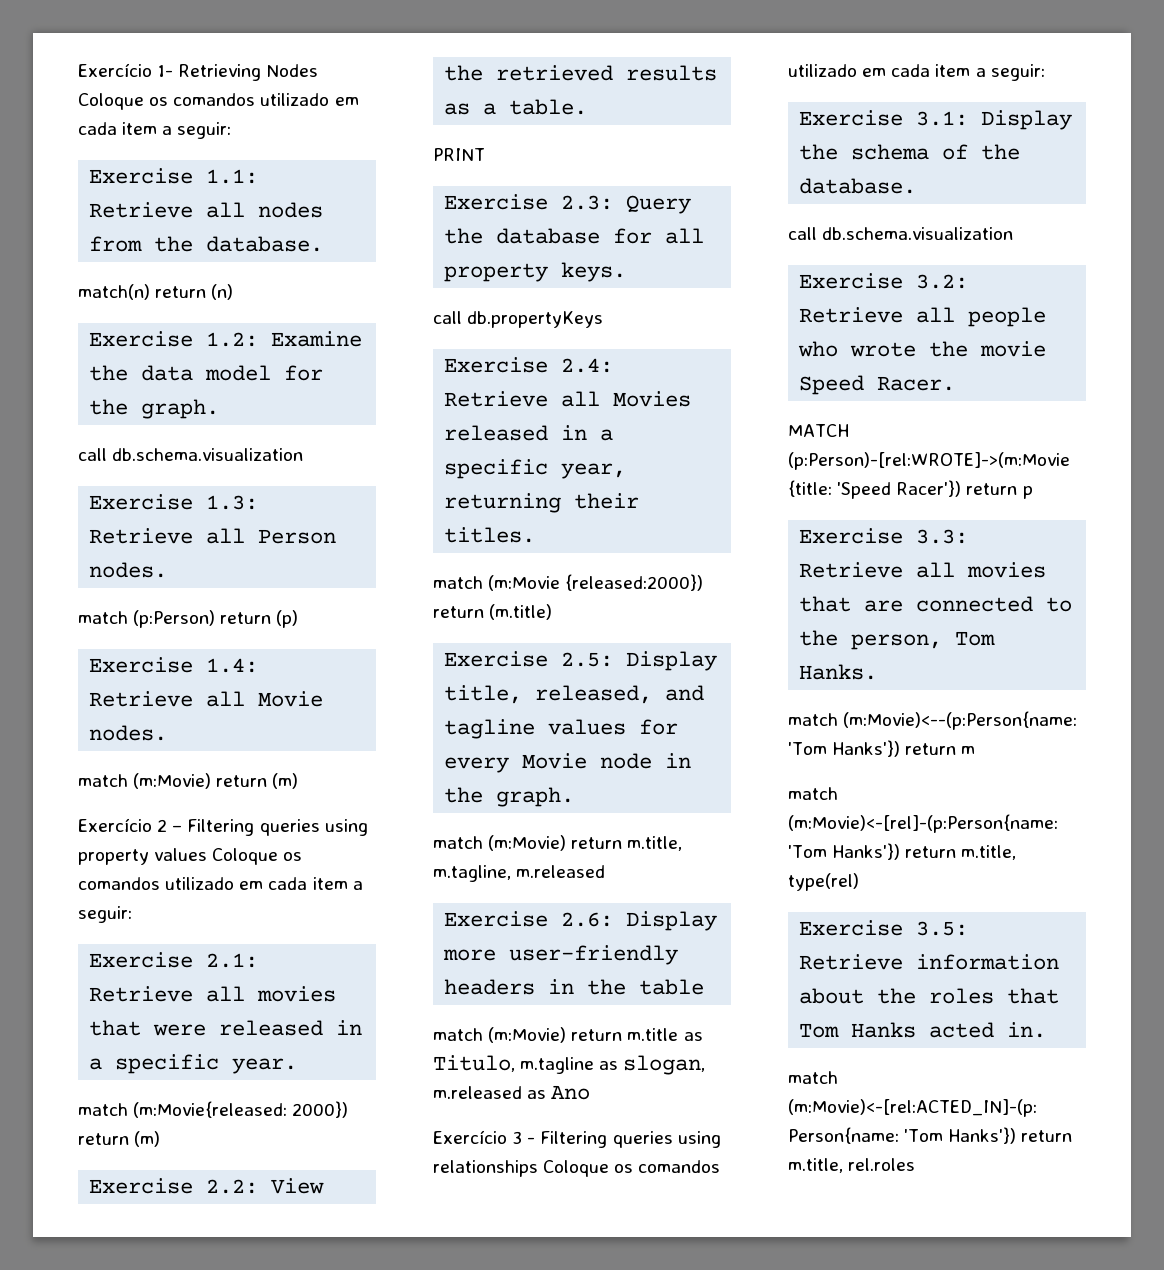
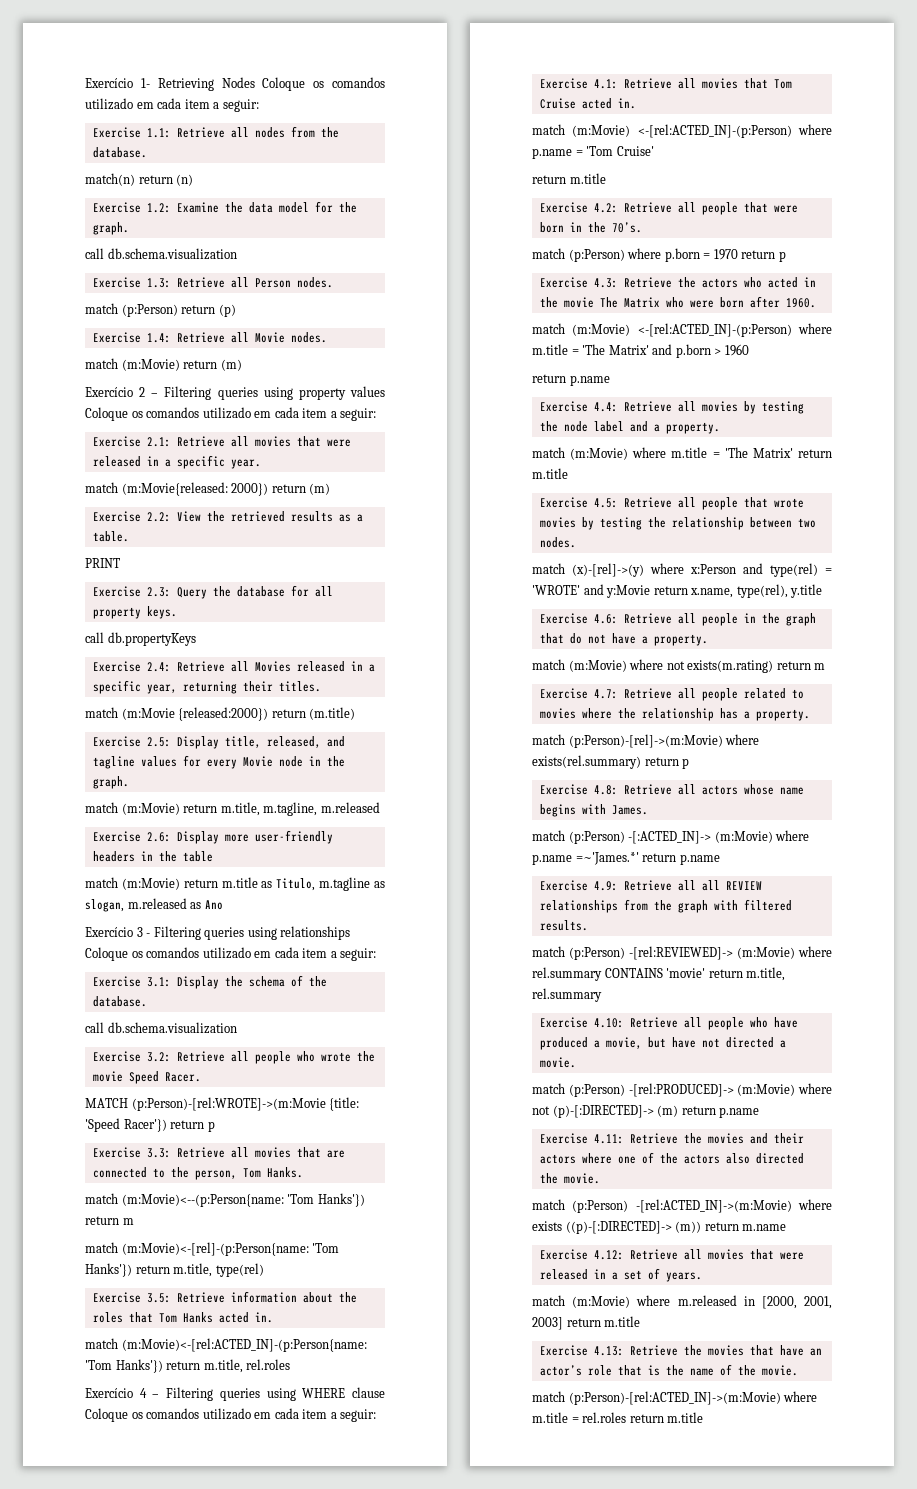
(916, 1164) none -> [85,1387,386,1401] [85,1408,377,1422] [539,78,792,89] [539,98,636,109] [532,124,832,138] [532,146,654,159] [532,173,606,184] [539,202,798,215] [539,222,642,233] [532,248,786,262] [539,277,816,288] [539,296,816,308] [532,323,832,337] [532,344,749,358] [532,374,610,386] [539,401,804,414] [539,421,720,434] [532,447,832,460] [532,468,568,479] [539,497,804,510] [539,517,816,530] [539,537,576,548] [532,563,832,577] [532,584,823,598] [539,613,816,626] [539,633,708,646] [532,659,826,673] [539,688,804,701] [539,708,810,721] [532,734,760,748] [532,755,690,769] [539,784,804,795] [539,804,648,817] [532,830,810,844] [532,852,720,865] [539,880,762,891] [539,899,792,913] [539,920,588,931] [532,946,832,960] [532,967,786,981] [532,988,602,1002] [539,1017,798,1030] [539,1037,786,1050] [539,1057,576,1068] [532,1083,832,1097] [532,1105,760,1118] [539,1133,804,1144] [539,1152,804,1164] [539,1173,600,1184] [532,1199,832,1213] [532,1221,787,1234] [539,1249,804,1260] [539,1268,702,1282] [532,1295,832,1309] [532,1316,641,1330] [539,1345,822,1356] [539,1364,798,1376] [532,1391,818,1405] [532,1412,704,1423] // Exercício 4 – Filtering queries using WHERE clause Coloque os comandos utilizado em cada item a seguir: // Exercise 4.1: Retrieve all movies that Tom Cruise acted in. // match (m:Movie) <-[rel:ACTED_IN]-(p:Person) where p.name = 'Tom Cruise' // return m.title // Exercise 4.2: Retrieve all people that were born in the 70’s. // match (p:Person) where p.born = 1970 return p // Exercise 4.3: Retrieve the actors who acted in the movie The Matrix who were born after 1960. // match (m:Movie) <-[rel:ACTED_IN]-(p:Person) where m.title = 'The Matrix' and p.born > 1960 // return p.name // Exercise 4.4: Retrieve all movies by testing the node label and a property. // match (m:Movie) where m.title = 'The Matrix' return m.title // Exercise 4.5: Retrieve all people that wrote movies by testing the relationship between two nodes. // match (x)-[rel]->(y) where x:Person and type(rel) = 'WROTE' and y:Movie return x.name, type(rel), y.title // Exercise 4.6: Retrieve all people in the graph that do not have a property. // match (m:Movie) where not exists(m.rating) return m // Exercise 4.7: Retrieve all people related to movies where the relationship has a property. // match (p:Person)-[rel]->(m:Movie) where exists(rel.summary) return p // Exercise 4.8: Retrieve all actors whose name begins with James. // match (p:Person) -[:ACTED_IN]-> (m:Movie) where p.name =~'James.*' return p.name // Exercise 4.9: Retrieve all all REVIEW relationships from the graph with filtered results. // match (p:Person) -[rel:REVIEWED]-> (m:Movie) where rel.summary CONTAINS 'movie' return m.title, rel.summary // Exercise 4.10: Retrieve all people who have produced a movie, but have not directed a movie. // match (p:Person) -[rel:PRODUCED]-> (m:Movie) where not (p)-[:DIRECTED]-> (m) return p.name // Exercise 4.11: Retrieve the movies and their actors where one of the actors also directed the movie. // match (p:Person) -[rel:ACTED_IN]->(m:Movie) where exists ((p)-[:DIRECTED]-> (m)) return m.name // Exercise 4.12: Retrieve all movies that were released in a set of years. // match (m:Movie) where m.released in [2000, 2001, 2003] return m.title // Exercise 4.13: Retrieve the movies that have an actor’s role that is the name of the movie. // match (p:Person)-[rel:ACTED_IN]->(m:Movie) where m.title = rel.roles return m.title

